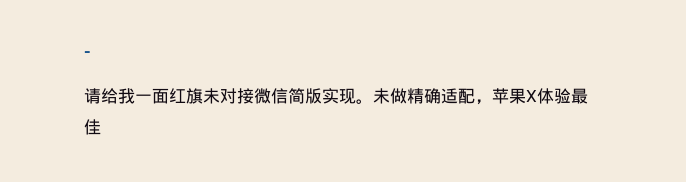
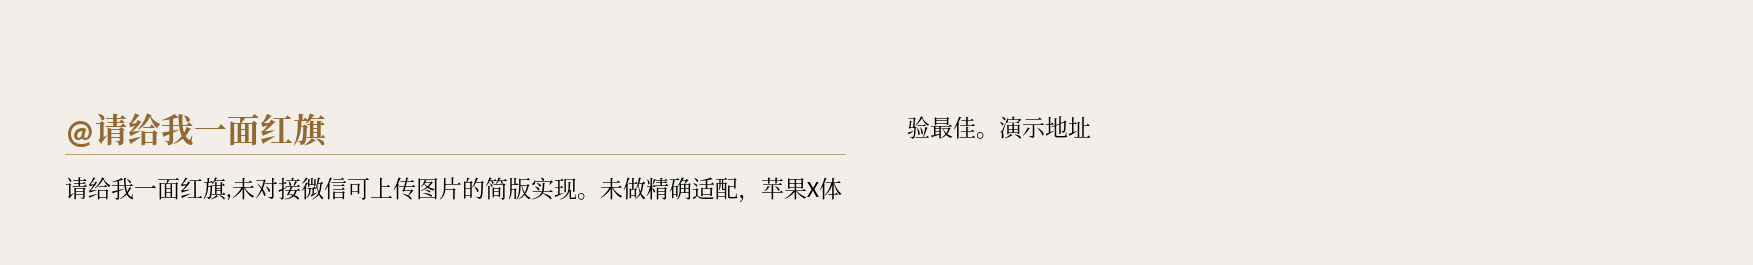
[84,51,91,57] [84,88,203,104] - // 请给我一面红旗 -> [65,113,327,148] [65,177,232,201] @请给我一面红旗 // 请给我一面红旗,
(288, 96) none -> [347,177,485,200] 可上传图片的
(101, 127) none -> [976,116,1091,140] 。演示地址

